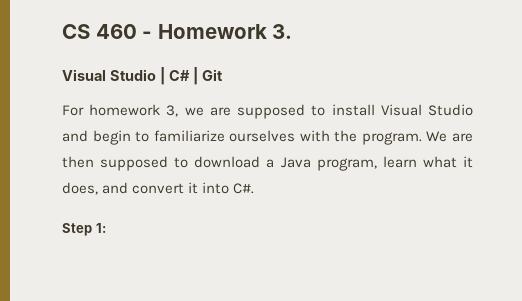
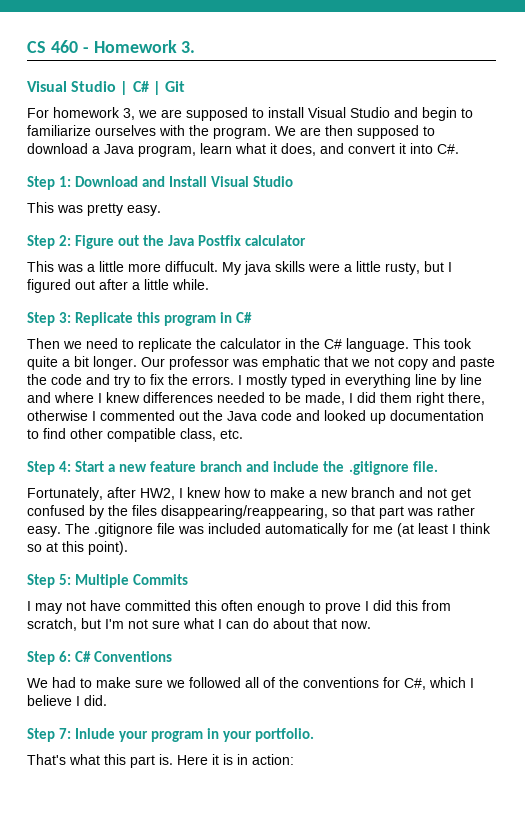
(106, 228) none -> [75,176,294,187] [27,202,161,216] [27,235,307,249] [27,261,452,275] [27,279,209,293] [27,312,253,326] [27,338,472,352] [27,356,495,370] [27,374,482,388] [27,392,485,406] [27,410,484,424] [27,428,243,442] [27,461,438,475] [27,487,471,501] [27,505,475,519] [27,523,491,537] [27,541,128,555] [27,574,189,588] [27,600,451,614] [27,618,371,631] [27,651,173,665] [27,677,474,690] [27,695,107,706] [27,728,315,742] [27,754,294,768] Download and Install Visual Studio // This was pretty easy. // Step 2: Figure out the Java Postfix calculator // This was a little more diffucult. My java skills were a little rusty, but I figured out after a little while. // Step 3: Replicate this program in C# // Then we need to replicate the calculator in the C# language. This took quite a bit longer. Our professor was emphatic that we not copy and paste the code and try to fix the errors. I mostly typed in everything line by line and where I knew differences needed to be made, I did them right there, otherwise I commented out the Java code and looked up documentation to find other compatible class, etc. // Step 4: Start a new feature branch and include the .gitignore file. // Fortunately, after HW2, I knew how to make a new branch and not get confused by the files disappearing/reappearing, so that part was rather easy. The .gitignore file was included automatically for me (at least I think so at this point). // Step 5: Multiple Commits // I may not have committed this often enough to prove I did this from scratch, but I'm not sure what I can do about that now. // Step 6: C# Conventions // We had to make sure we followed all of the conventions for C#, which I believe I did. // Step 7: Inlude your program in your portfolio. // That's what this part is. Here it is in action:

